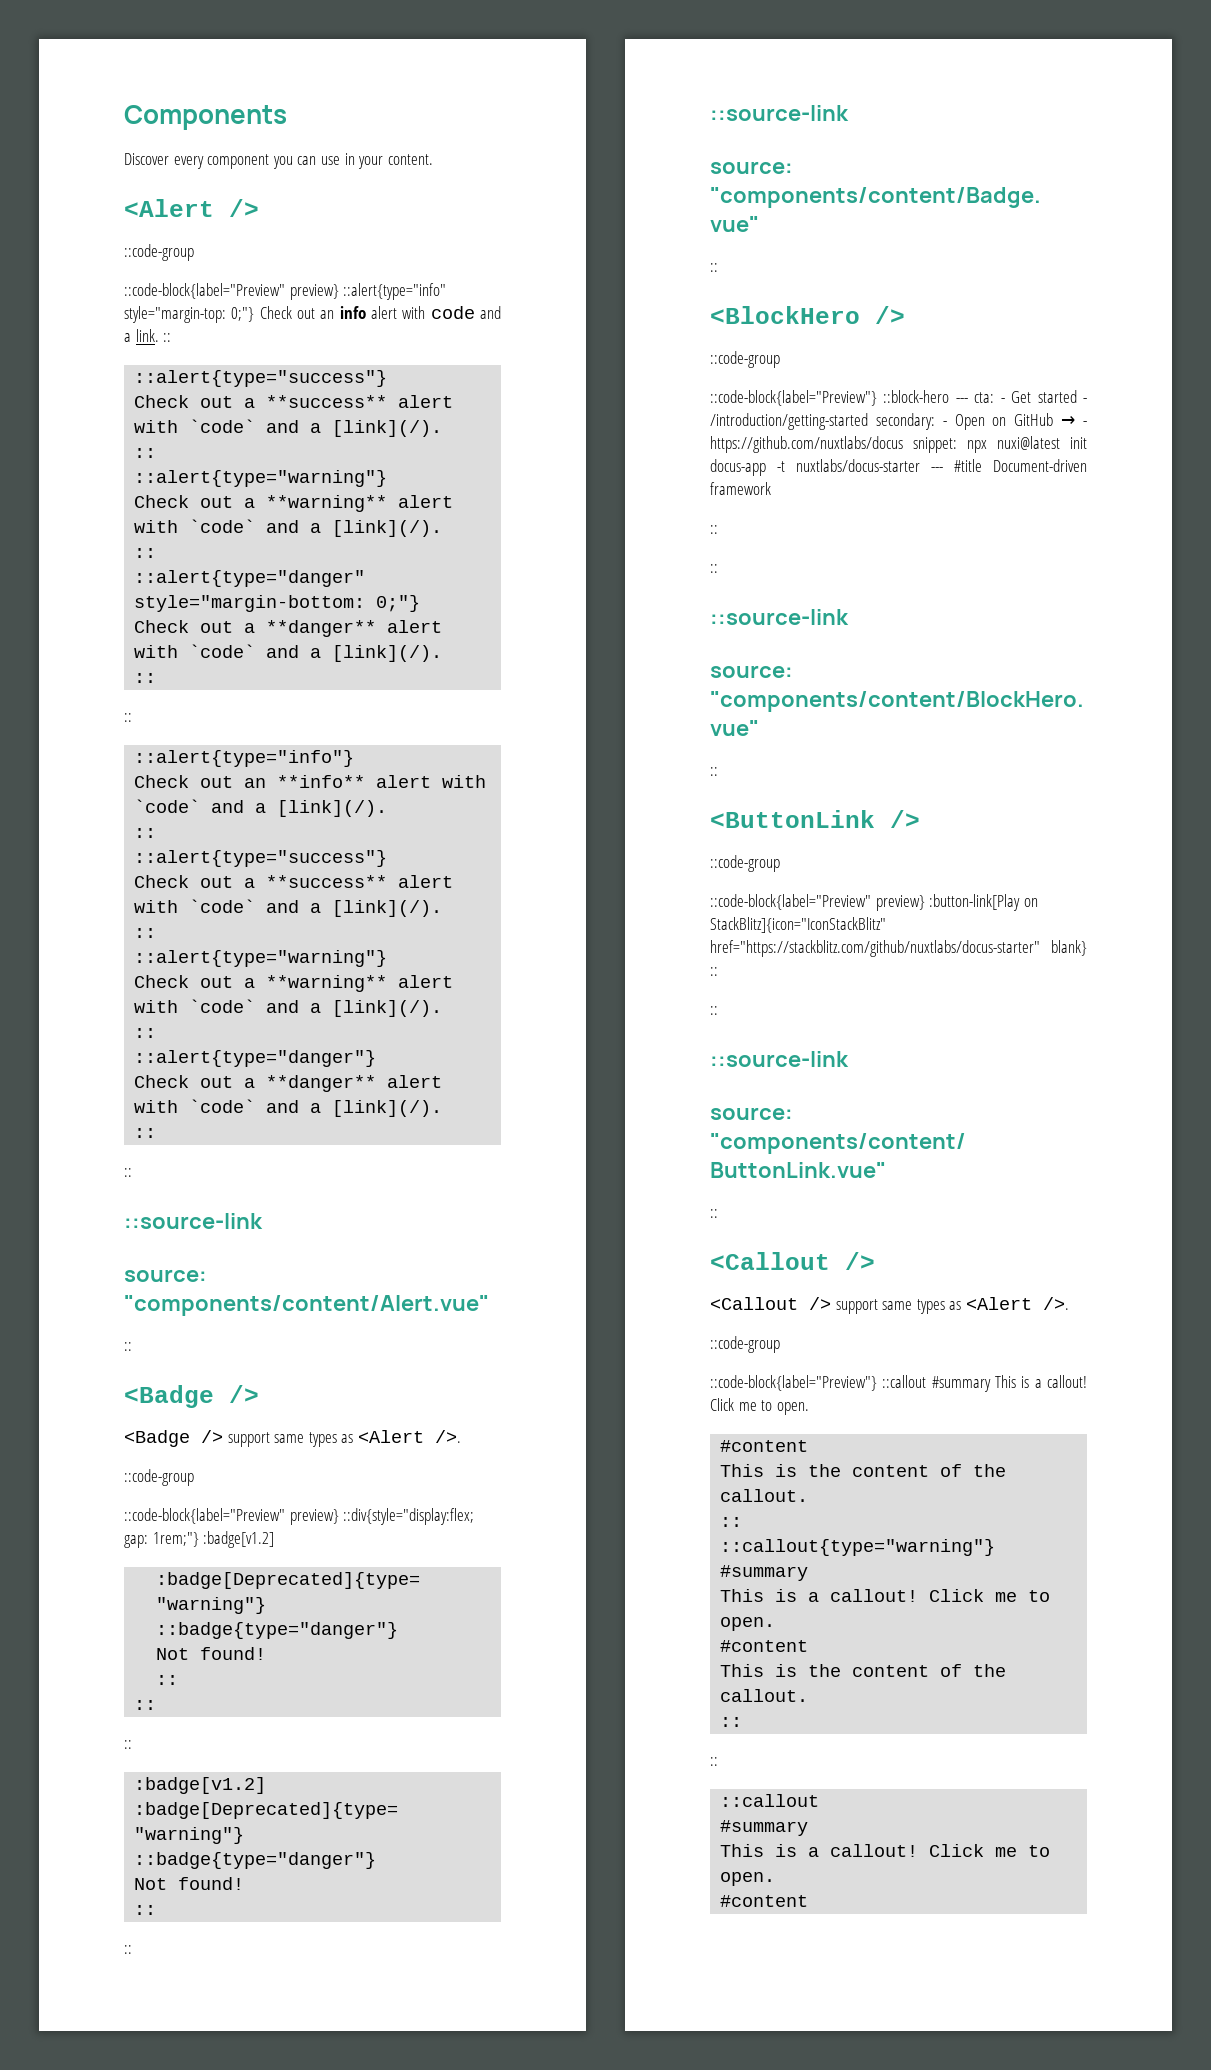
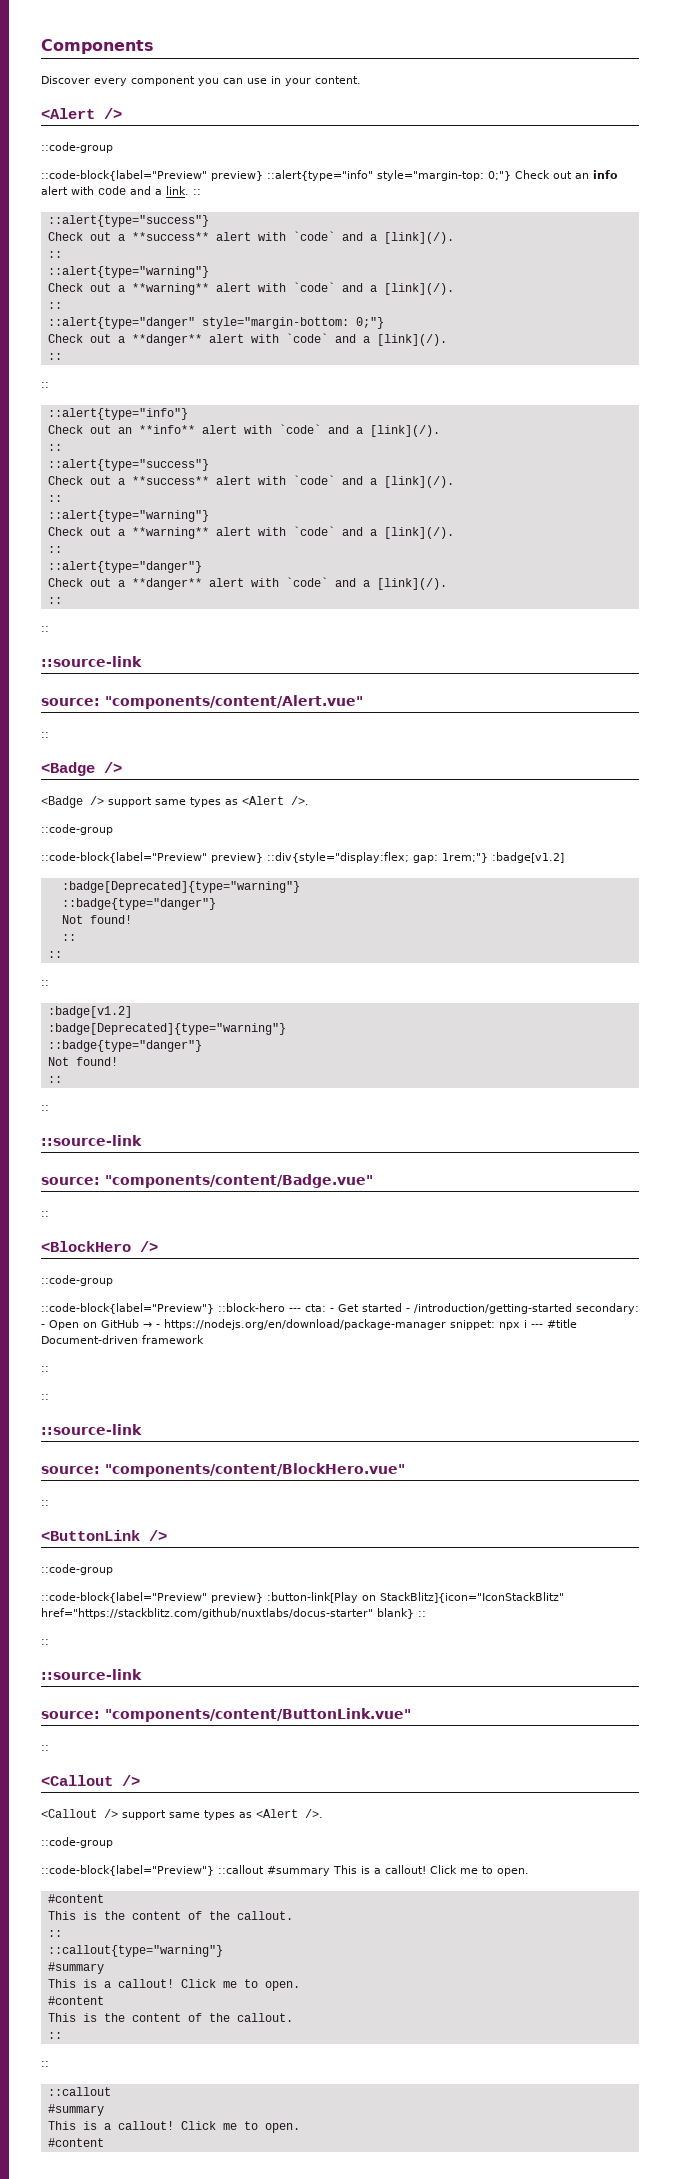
[710,436,903,453] https://github.com/nuxtlabs/docus -> [164,1319,446,1330] https://nodejs.org/en/download/package-manager
[997,436,1087,450] [710,459,920,476] nuxi@latest init docus-app -t nuxtlabs/docus-starter -> [524,1320,527,1328] i

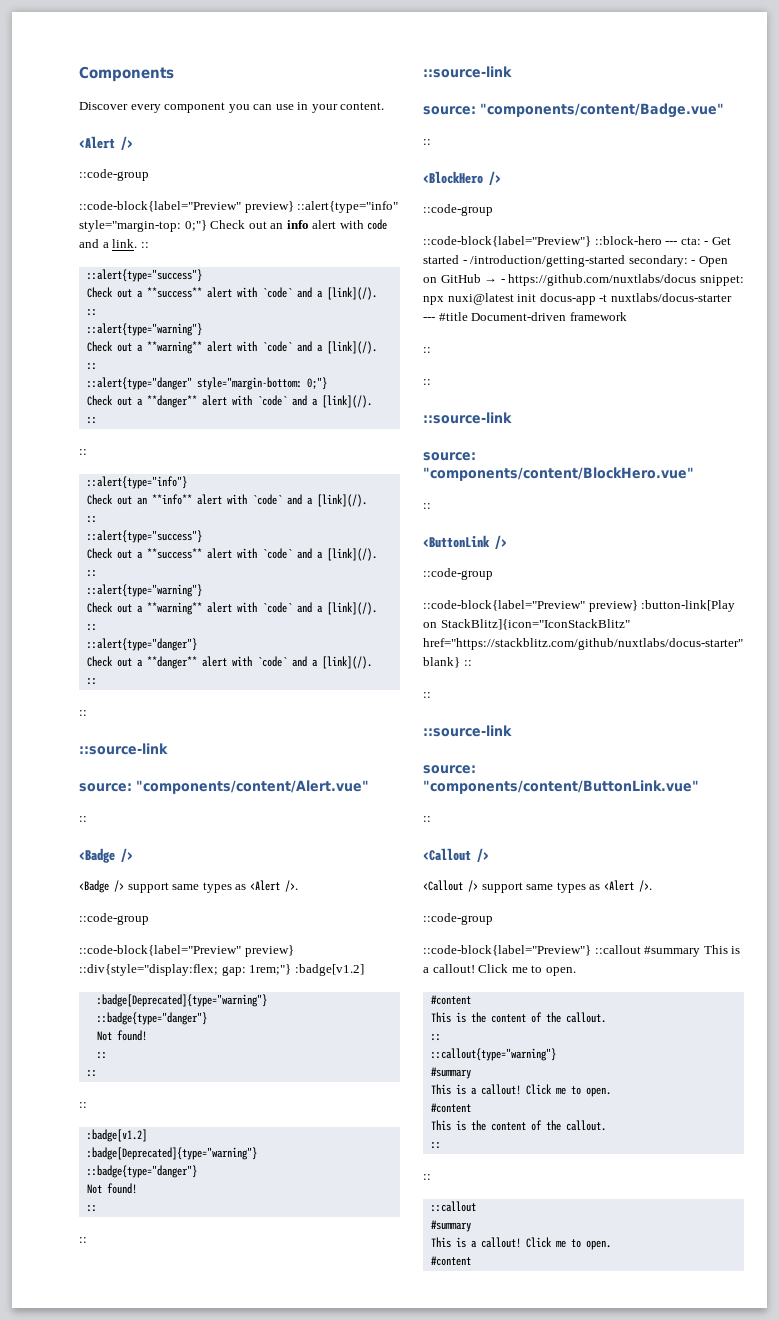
[164,1319,446,1330] https://nodejs.org/en/download/package-manager -> [508,274,697,286] https://github.com/nuxtlabs/docus
[524,1320,527,1328] i -> [447,293,732,305] nuxi@latest init docus-app -t nuxtlabs/docus-starter

